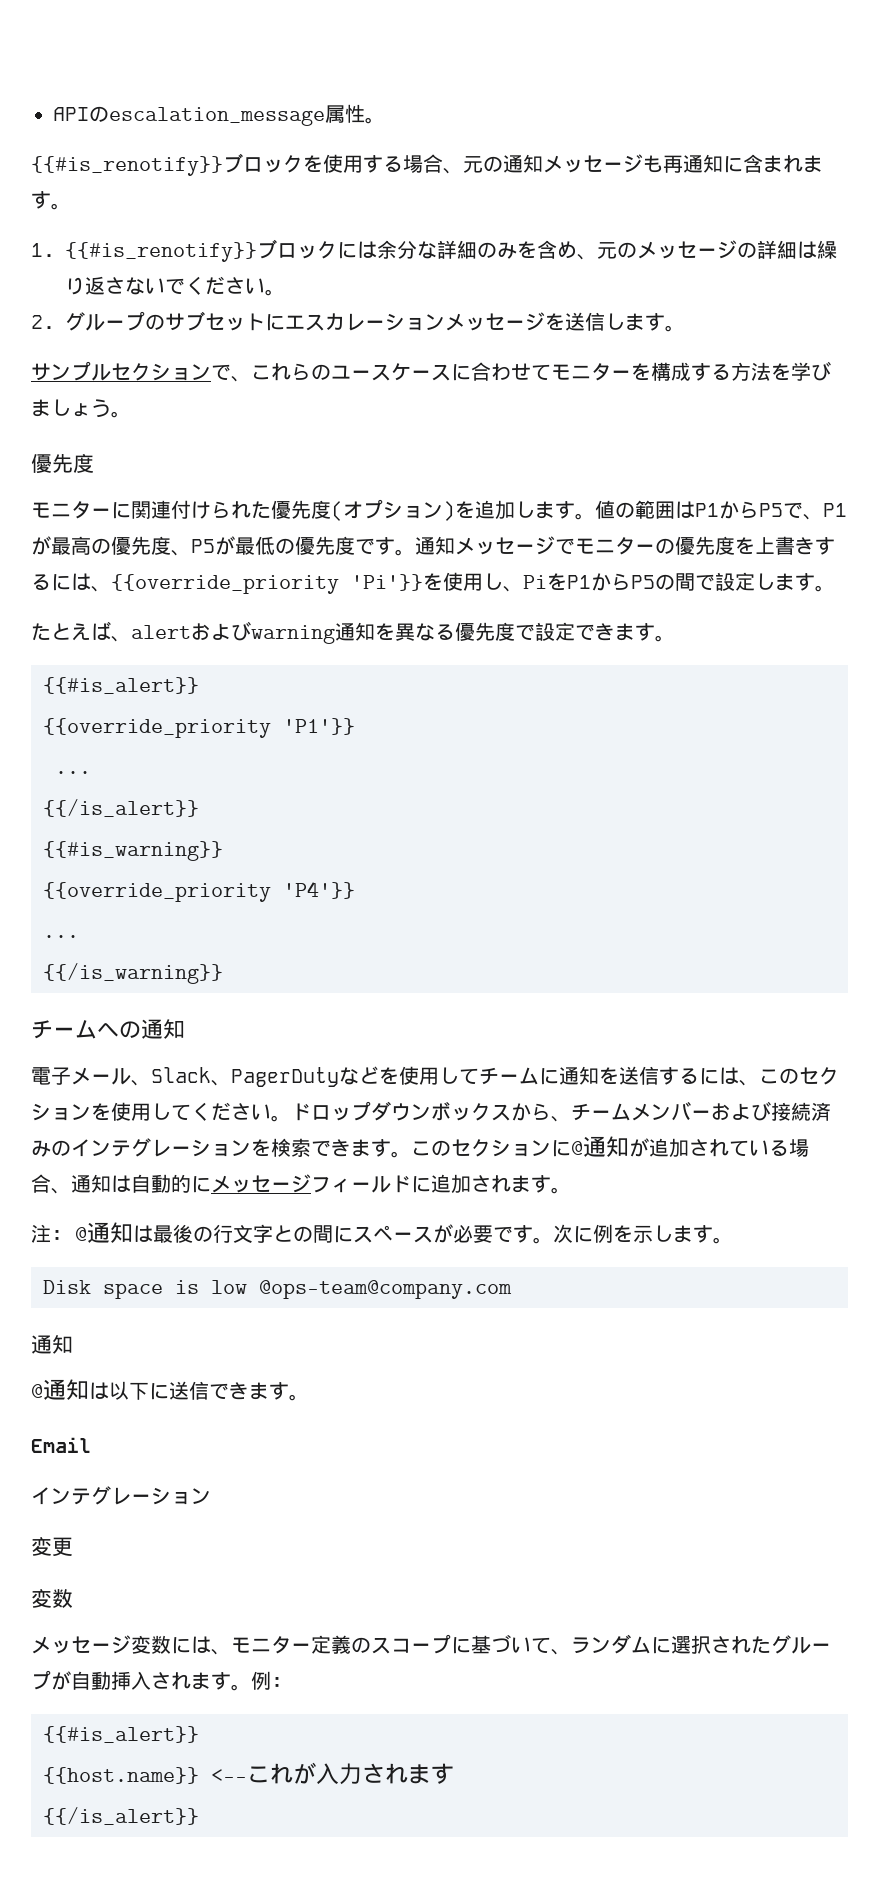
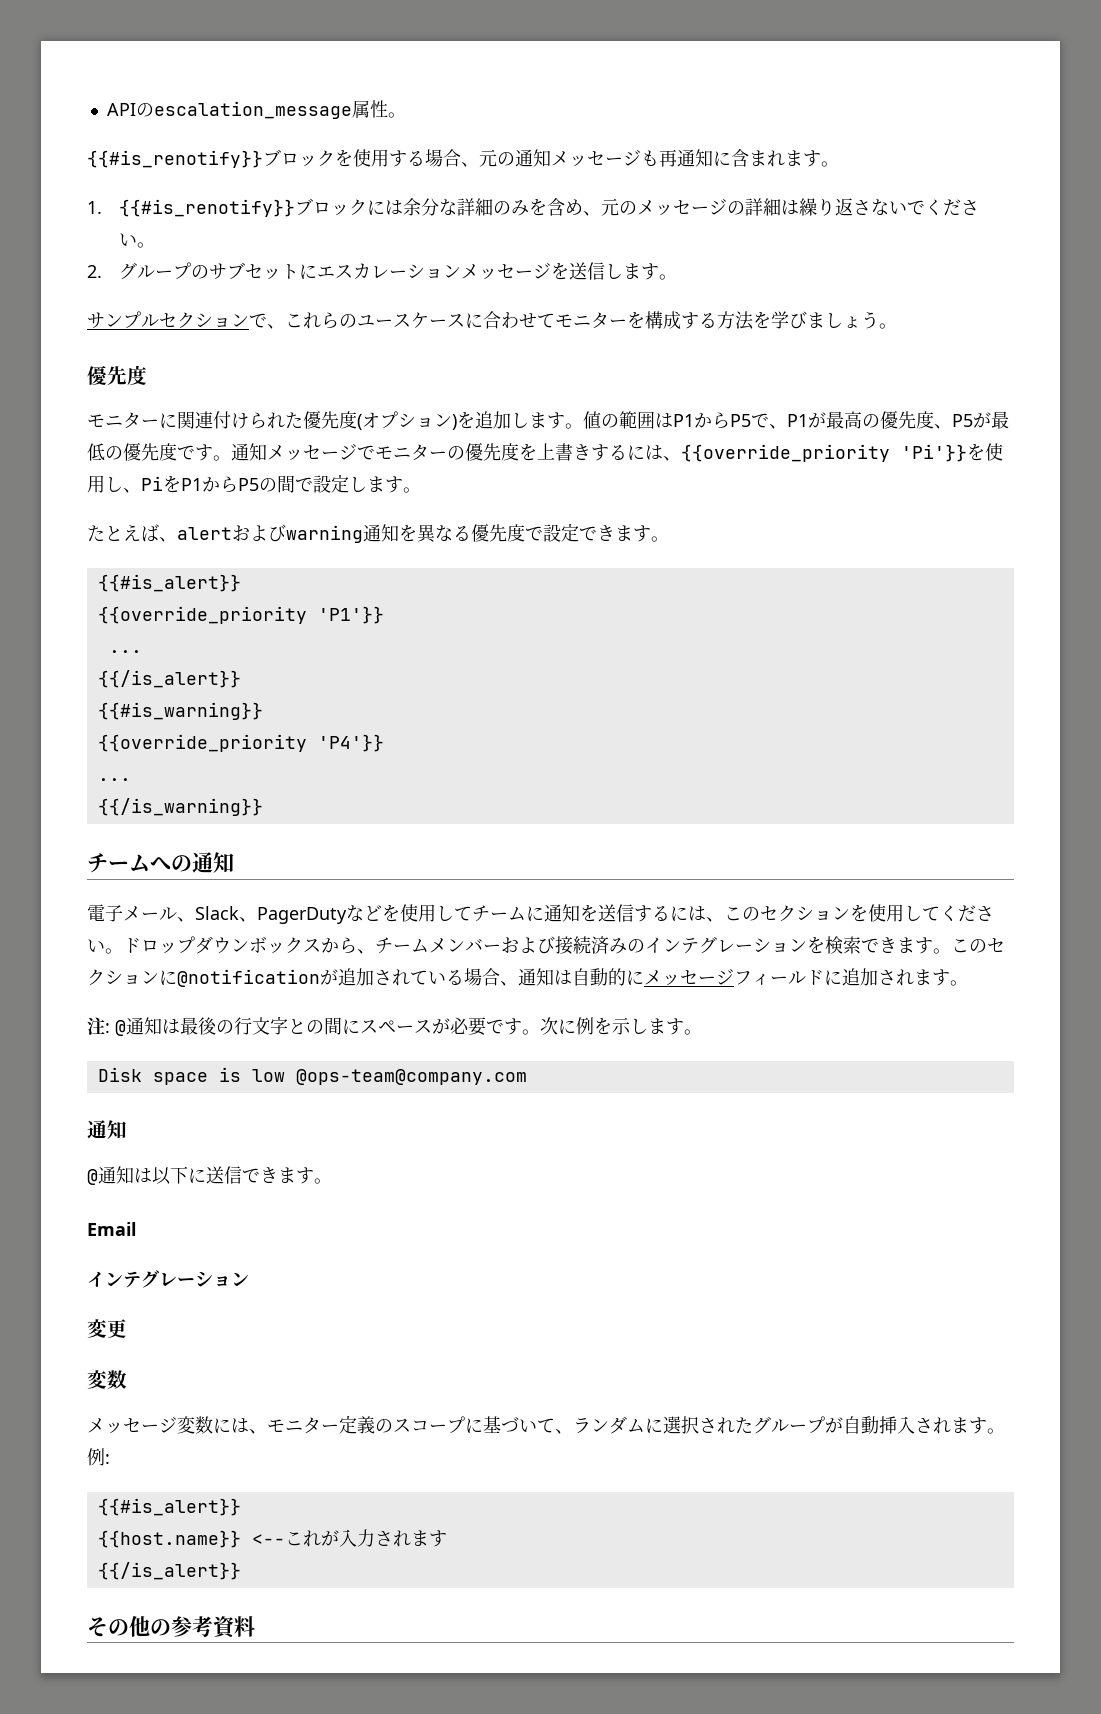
[571,1136,629,1157] @通知 -> [177,969,320,987] @notification
(199, 1816) none -> [87,1615,255,1639] // その他の参考資料

